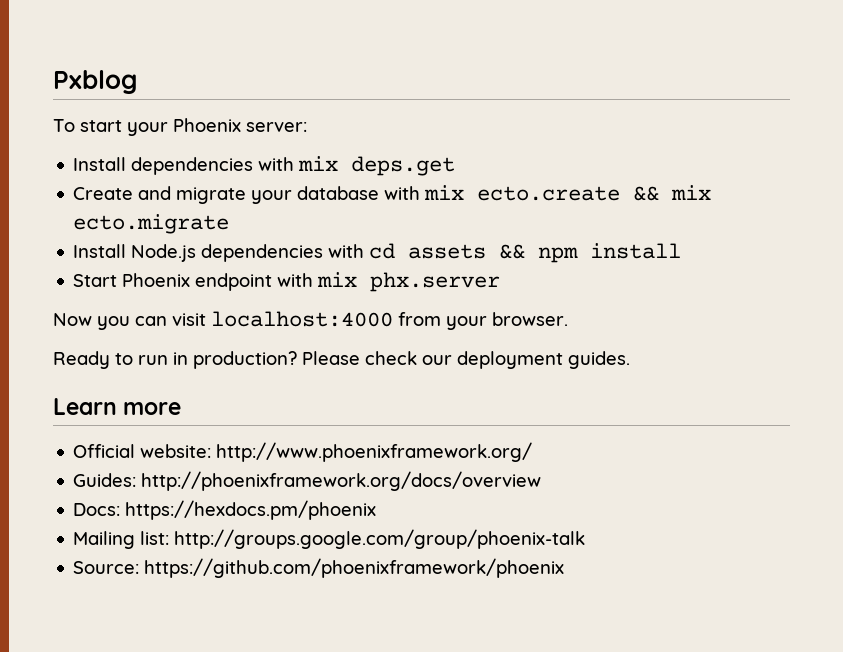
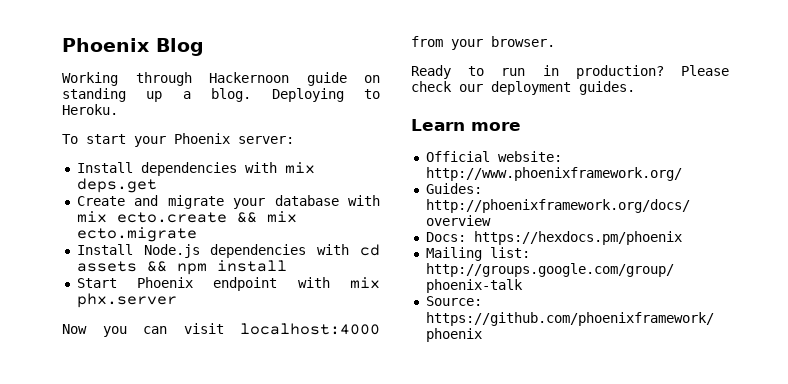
[53,70,137,94] Pxblog -> [62,38,204,56] [62,72,380,86] [62,88,380,102] [62,104,118,115] Phoenix Blog // Working through Hackernoon guide on standing up a blog. Deploying to Heroku.

